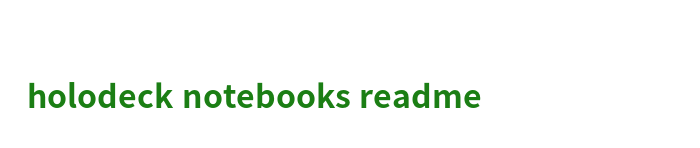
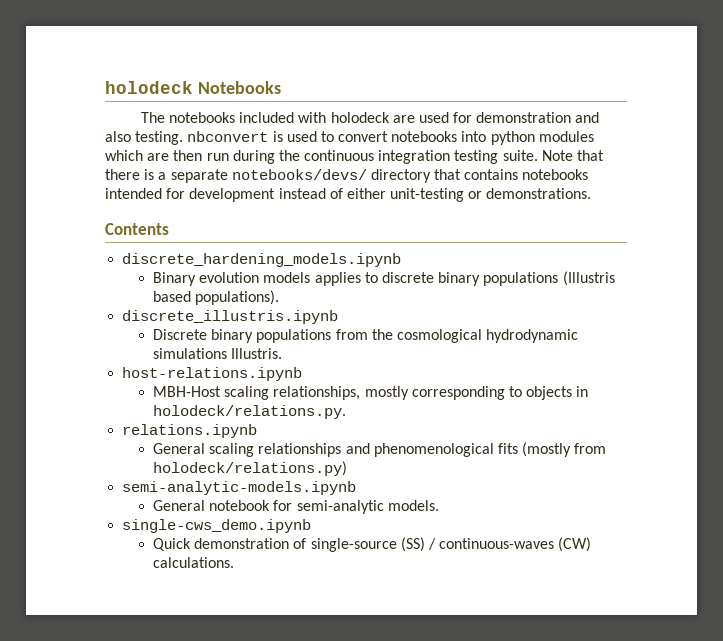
[27,82,483,108] holodeck notebooks readme -> [105,81,281,94] [140,112,600,123] [105,131,594,145] [105,150,605,164] [105,169,589,183] [105,188,592,202] [105,223,169,235] [122,253,402,267] [153,271,615,286] [153,290,280,305] [122,310,339,324] [153,329,579,343] [153,348,283,359] [122,367,303,381] [153,386,589,400] [153,405,347,419] [122,424,258,438] [153,442,607,457] [153,461,348,476] [122,481,357,495] [153,500,439,514] [122,519,312,533] [153,537,592,552] [153,557,235,568] holodeck Notebooks // The notebooks included with holodeck are used for demonstration and also testing. nbconvert is used to convert notebooks into python modules which are then run during the continuous integration testing suite. Note that there is a separate notebooks/devs/ directory that contains notebooks intended for development instead of either unit-testing or demonstrations. // Contents // discrete_hardening_models.ipynb // Binary evolution models applies to discrete binary populations (Illustris based populations). // discrete_illustris.ipynb // Discrete binary populations from the cosmological hydrodynamic simulations Illustris. // host-relations.ipynb // MBH-Host scaling relationships, mostly corresponding to objects in holodeck/relations.py. // relations.ipynb // General scaling relationships and phenomenological fits (mostly from holodeck/relations.py) // semi-analytic-models.ipynb // General notebook for semi-analytic models. // single-cws_demo.ipynb // Quick demonstration of single-source (SS) / continuous-waves (CW) calculations.

